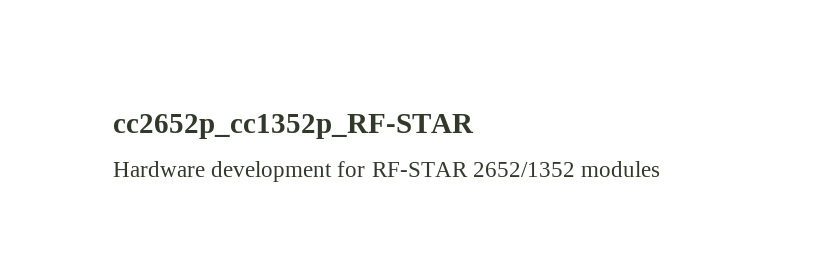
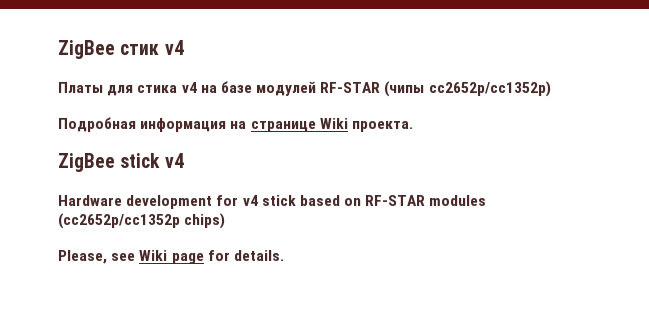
[113,114,474,139] [113,161,661,182] cc2652p_cc1352p_RF-STAR // Hardware development for RF-STAR 2652/1352 modules -> [58,40,184,59] [58,81,551,97] [58,117,413,132] [58,153,184,172] [58,195,487,209] [58,213,226,229] [58,250,284,264] ZigBee стик v4 // Платы для стика v4 на базе модулей RF-STAR (чипы cc2652p/cc1352p) // Подробная информация на странице Wiki проекта. // ZigBee stick v4 // Hardware development for v4 stick based on RF-STAR modules (cc2652p/cc1352p chips) // Please, see Wiki page for details.

